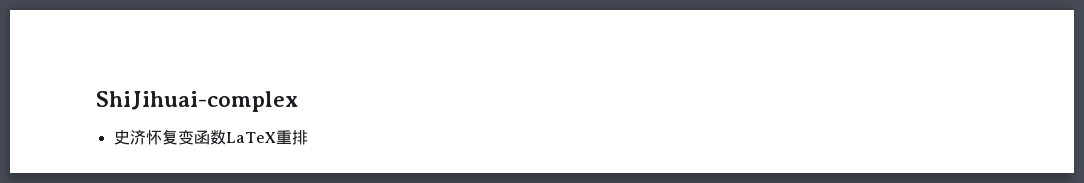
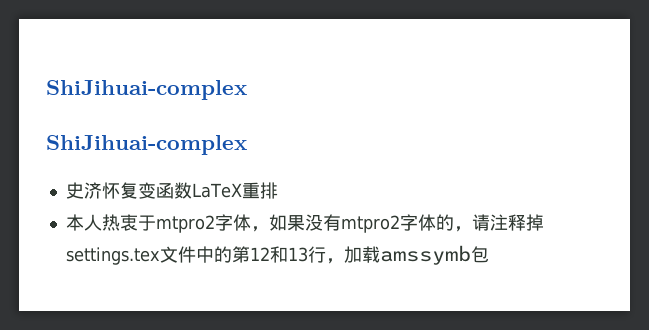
[96,91,298,112] ShiJihuai-complex -> [46,80,247,100] [46,135,247,155] ShiJihuai-complex // ShiJihuai-complex
(308, 137) none -> [65,214,544,233] [65,245,489,265] // 本人热衷于mtpro2字体，如果没有mtpro2字体的，请注释掉settings.tex文件中的第12和13行，加载amssymb包

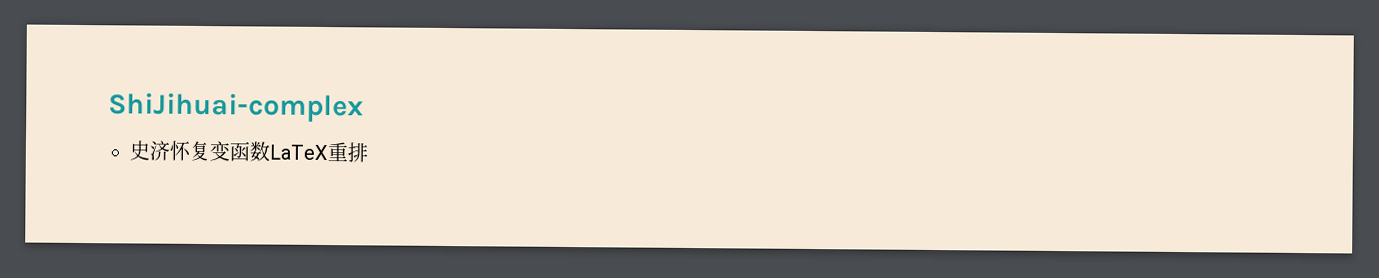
[46,80,247,100] [46,135,247,155] ShiJihuai-complex // ShiJihuai-complex -> [108,92,364,123] ShiJihuai-complex
[65,214,544,233] [65,245,489,265] // 本人热衷于mtpro2字体，如果没有mtpro2字体的，请注释掉settings.tex文件中的第12和13行，加载amssymb包 -> (368, 152) none

